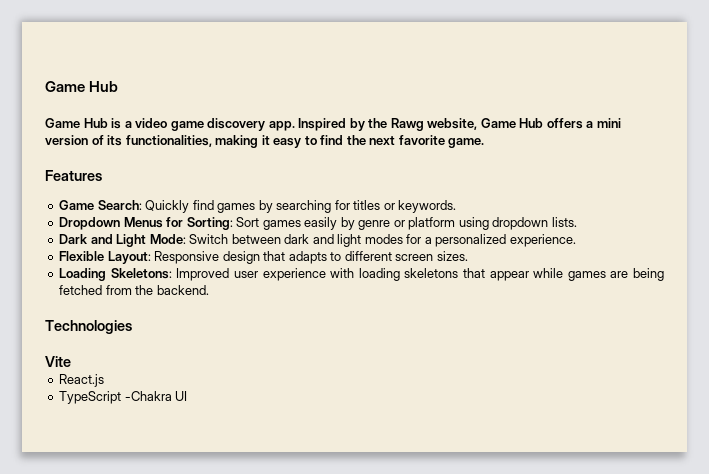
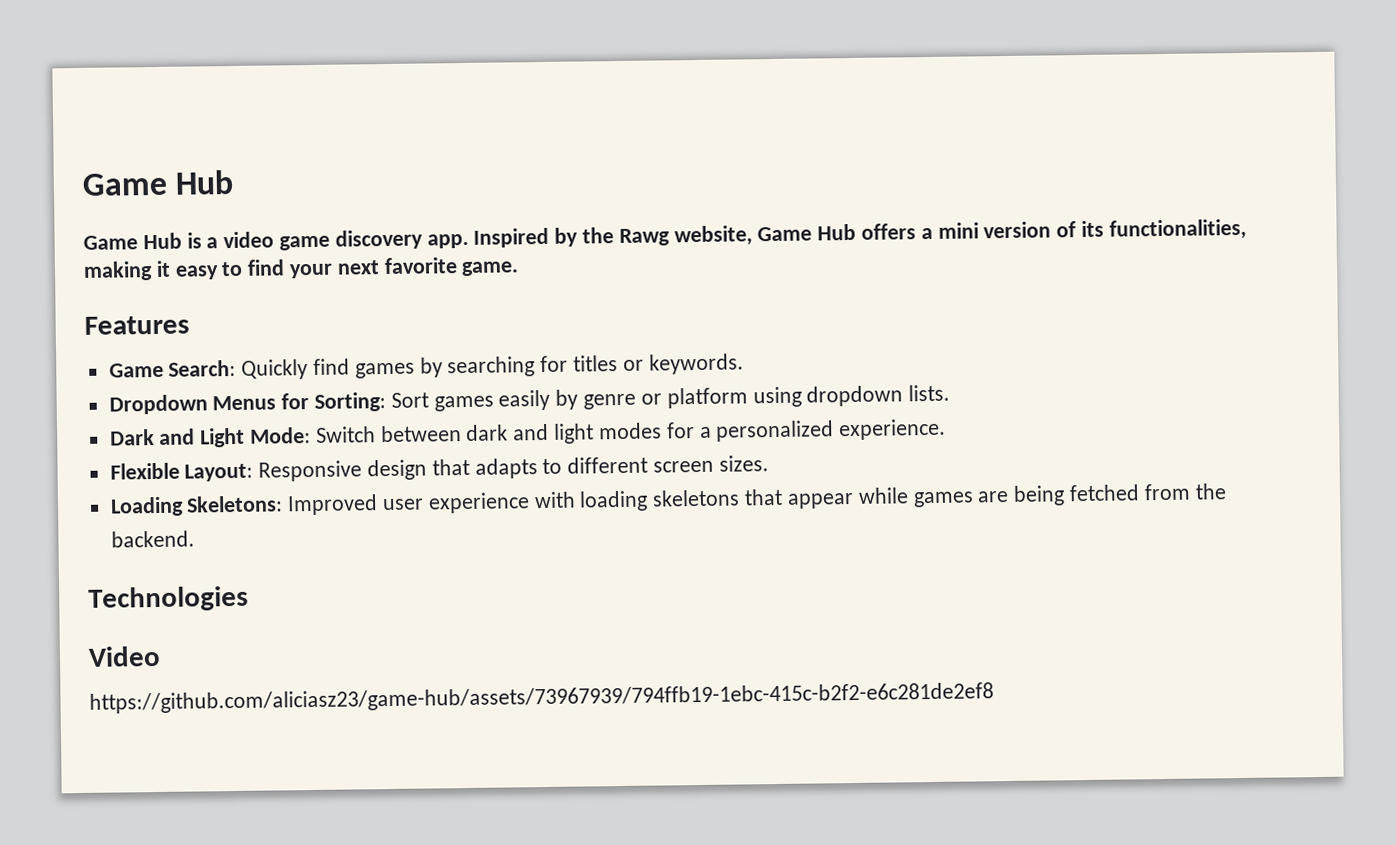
[346,135,366,145] the -> [289,263,334,279] your
[45,356,71,367] [59,374,105,387] [59,391,188,404] Vite // React.js // TypeScript -Chakra UI -> [88,645,161,667] [89,682,994,714] Video // https://github.com/aliciasz23/game-hub/assets/73967939/794ffb19-1ebc-415c-b2f2-e6c281de2ef8

